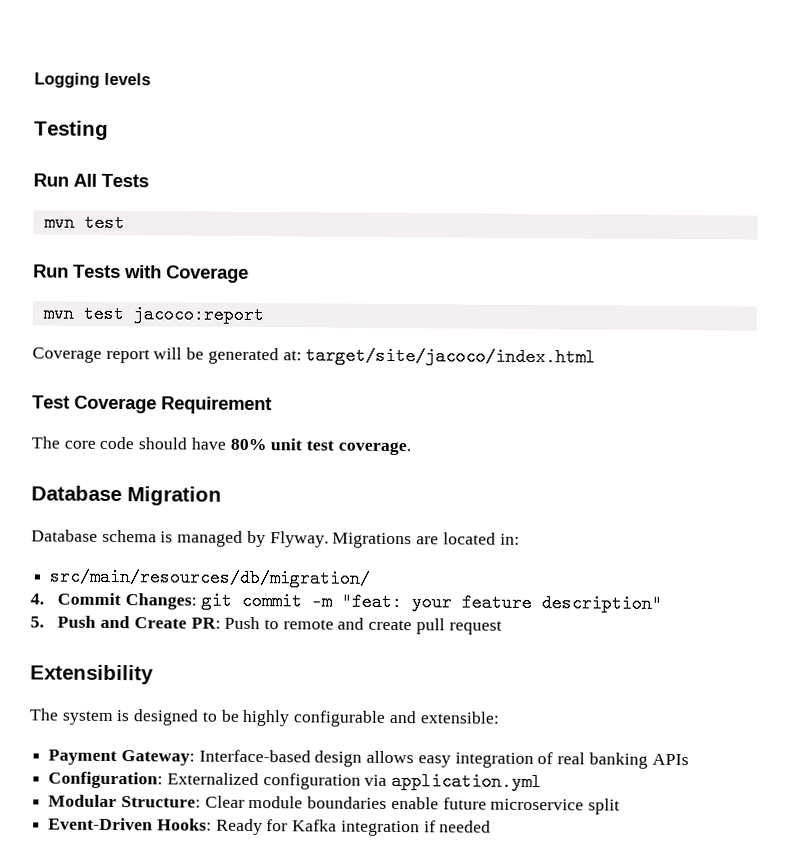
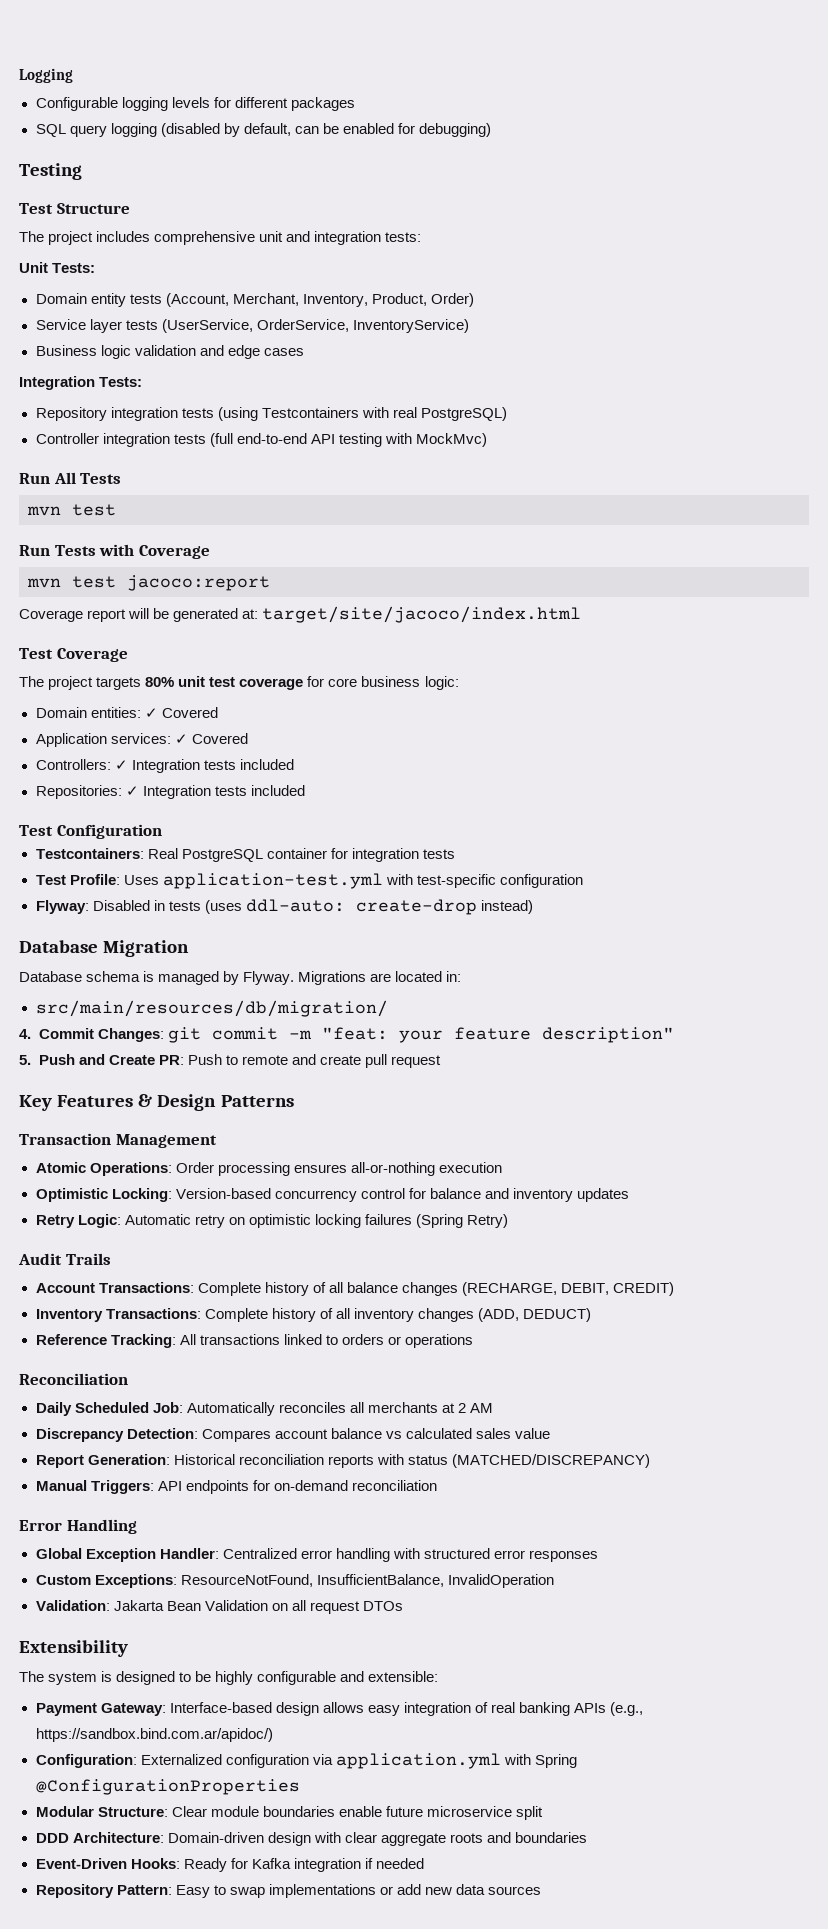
(100, 80) none -> [35,97,168,111] // Configurable logging
[34,120,109,140] // Testing -> [213,97,355,111] [35,123,492,137] [19,163,82,180] [19,203,130,214] [19,231,422,245] [19,262,96,273] [35,293,474,307] [35,319,469,333] [35,345,304,359] [19,376,143,390] [35,407,507,421] [35,433,487,447] for different packages // SQL query logging (disabled by default, can be enabled for debugging) // Testing // Test Structure // The project includes comprehensive unit and integration tests: // Unit Tests: // Domain entity tests (Account, Merchant, Inventory, Product, Order) // Service layer tests (UserService, OrderService, InventoryService) // Business logic validation and edge cases // Integration Tests: // Repository integration tests (using Testcontainers with real PostgreSQL) // Controller integration tests (full end-to-end API testing with MockMvc)
[161,396,272,415] [31,436,411,456] Requirement // The core code should have 80% unit test coverage. -> [19,676,459,690] [35,707,218,718] [35,733,248,747] [35,759,294,773] [35,785,305,799] [19,824,162,839] [35,848,455,862] [35,873,583,889] [35,899,533,915] // The project targets 80% unit test coverage for core business logic: // Domain entities: ✓ Covered // Application services: ✓ Covered // Controllers: ✓ Integration tests included // Repositories: ✓ Integration tests included // Test Configuration // Testcontainers: Real PostgreSQL container for integration tests // Test Profile: Uses application-test.yml with test-specific configuration // Flyway: Disabled in tests (uses ddl-auto: create-drop instead)
(502, 627) none -> [19,1094,294,1111] [19,1133,217,1148] [35,1162,502,1176] [35,1188,629,1202] [35,1214,508,1228] [18,1253,111,1265] [35,1282,674,1296] [35,1308,591,1322] [35,1334,473,1348] [19,1373,128,1385] [35,1402,493,1416] [35,1428,550,1442] [35,1454,650,1468] [35,1480,437,1494] [19,1519,137,1534] [35,1548,598,1562] [35,1574,554,1588] [35,1600,403,1614] // Key Features & Design Patterns // Transaction Management // Atomic Operations: Order processing ensures all-or-nothing execution // Optimistic Locking: Version-based concurrency control for balance and inventory updates // Retry Logic: Automatic retry on optimistic locking failures (Spring Retry) // Audit Trails // Account Transactions: Complete history of all balance changes (RECHARGE, DEBIT, CREDIT) // Inventory Transactions: Complete history of all inventory changes (ADD, DEDUCT) // Reference Tracking: All transactions linked to orders or operations // Reconciliation // Daily Scheduled Job: Automatically reconciles all merchants at 2 AM // Discrepancy Detection: Compares account balance vs calculated sales value // Report Generation: Historical reconciliation reports with status (MATCHED/DISCREPANCY) // Manual Triggers: API endpoints for on-demand reconciliation // Error Handling // Global Exception Handler: Centralized error handling with structured error responses // Custom Exceptions: ResourceNotFound, InsufficientBalance, InvalidOperation // Validation: Jakarta Bean Validation on all request DTOs
(689, 759) none -> [610,1702,644,1716] [35,1728,273,1742] (e.g., https://sandbox.bind.com.ar/apidoc/)
(543, 781) none -> [503,1754,577,1768] [35,1779,300,1795] with Spring @ConfigurationProperties
(621, 806) none -> [35,1832,587,1846] // DDD Architecture: Domain-driven design with clear aggregate roots and boundaries
(492, 826) none -> [35,1884,542,1898] // Repository Pattern: Easy to swap implementations or add new data sources

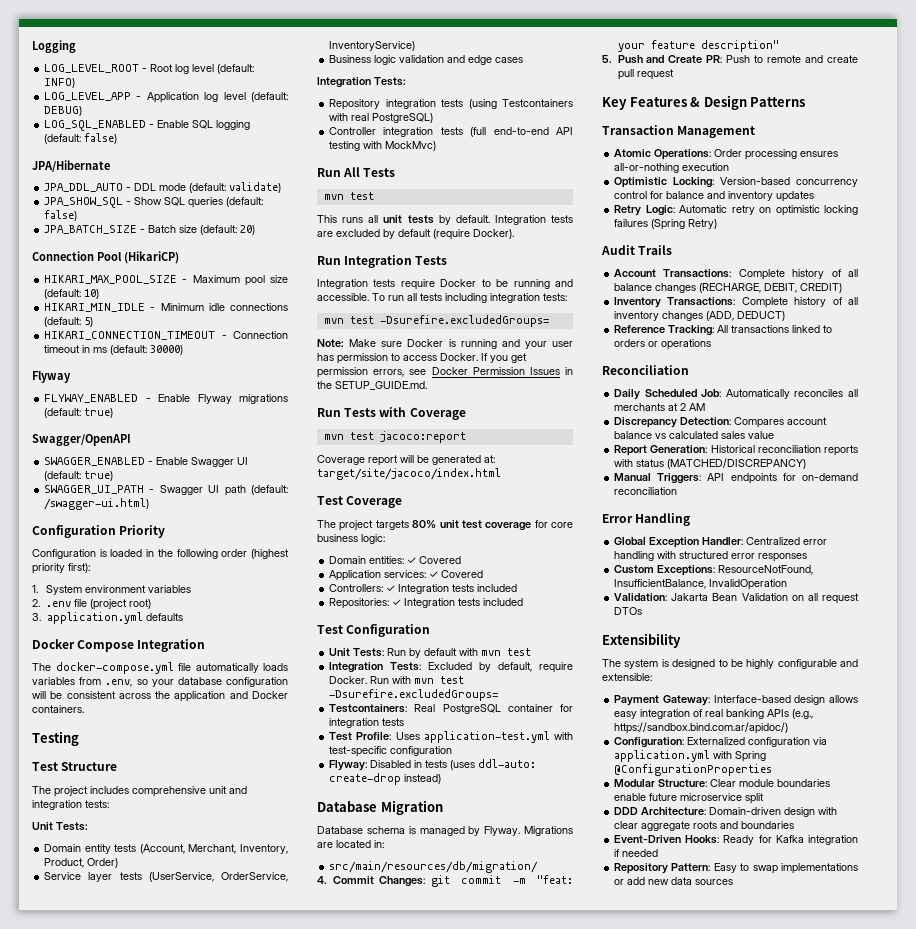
[35,97,355,111] [35,123,492,137] Configurable logging levels for different packages // SQL query logging (disabled by default, can be enabled for debugging) -> [44,64,255,74] [44,78,76,88] [44,92,288,103] [44,106,83,116] [44,120,251,131] [44,133,118,144] [32,160,110,172] [44,182,282,193] [44,197,264,208] [44,210,78,221] [44,225,256,235] [32,251,179,264] [44,275,288,286] [44,289,100,299] [44,303,288,312] [44,317,94,327] [44,331,288,340] [44,345,184,355] [32,371,71,383] [44,394,288,404] [44,408,114,418] [32,434,131,446] [44,457,249,467] [44,471,114,481] [44,485,288,496] [44,498,150,510] [32,525,166,538] [32,549,289,559] [32,563,90,574] [32,585,191,595] [32,599,151,610] [32,612,183,624] [32,639,206,652] [32,662,288,674] [32,677,288,687] [32,691,288,702] [32,705,84,713] LOG_LEVEL_ROOT - Root log level (default: INFO) // LOG_LEVEL_APP - Application log level (default: DEBUG) // LOG_SQL_ENABLED - Enable SQL logging (default: false) // JPA/Hibernate // JPA_DDL_AUTO - DDL mode (default: validate) // JPA_SHOW_SQL - Show SQL queries (default: false) // JPA_BATCH_SIZE - Batch size (default: 20) // Connection Pool (HikariCP) // HIKARI_MAX_POOL_SIZE - Maximum pool size (default: 10) // HIKARI_MIN_IDLE - Minimum idle connections (default: 5) // HIKARI_CONNECTION_TIMEOUT - Connection timeout in ms (default: 30000) // Flyway // FLYWAY_ENABLED - Enable Flyway migrations (default: true) // Swagger/OpenAPI // SWAGGER_ENABLED - Enable Swagger UI (default: true) // SWAGGER_UI_PATH - Swagger UI path (default: /swagger-ui.html) // Configuration Priority // Configuration is loaded in the following order (highest priority first): // 1. System environment variables // 2. .env file (project root) // 3. application.yml defaults // Docker Compose Integration // The docker-compose.yml file automatically loads variables from .env, so your database configuration will be consistent across the application and Docker containers.
(116, 510) none -> [317,215,573,225] [317,229,514,240] [317,255,448,268] [317,279,573,290] [317,293,567,303] [323,315,549,327] [317,339,573,349] [317,353,527,364] [317,367,573,378] [317,381,427,390] // This runs all unit tests by default. Integration tests are excluded by default (require Docker). // Run Integration Tests // Integration tests require Docker to be running and accessible. To run all tests including integration tests: // mvn test -Dsurefire.excludedGroups= // Note: Make sure Docker is running and your user has permission to access Docker. If you get permission errors, see Docker Permission Issues in the SETUP_GUIDE.md.
(162, 831) none -> [329,648,532,658] [329,662,573,673] [329,676,465,684] [329,689,499,701] // Unit Tests: Run by default with mvn test // Integration Tests: Excluded by default, require Docker. Run with mvn test -Dsurefire.excludedGroups=

